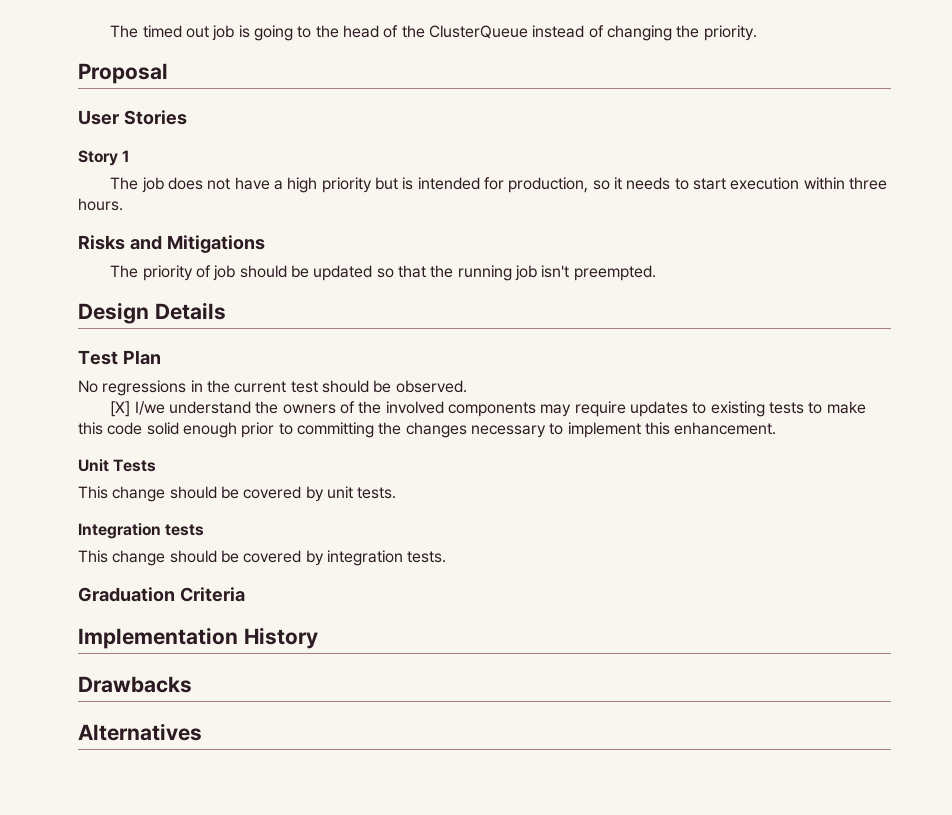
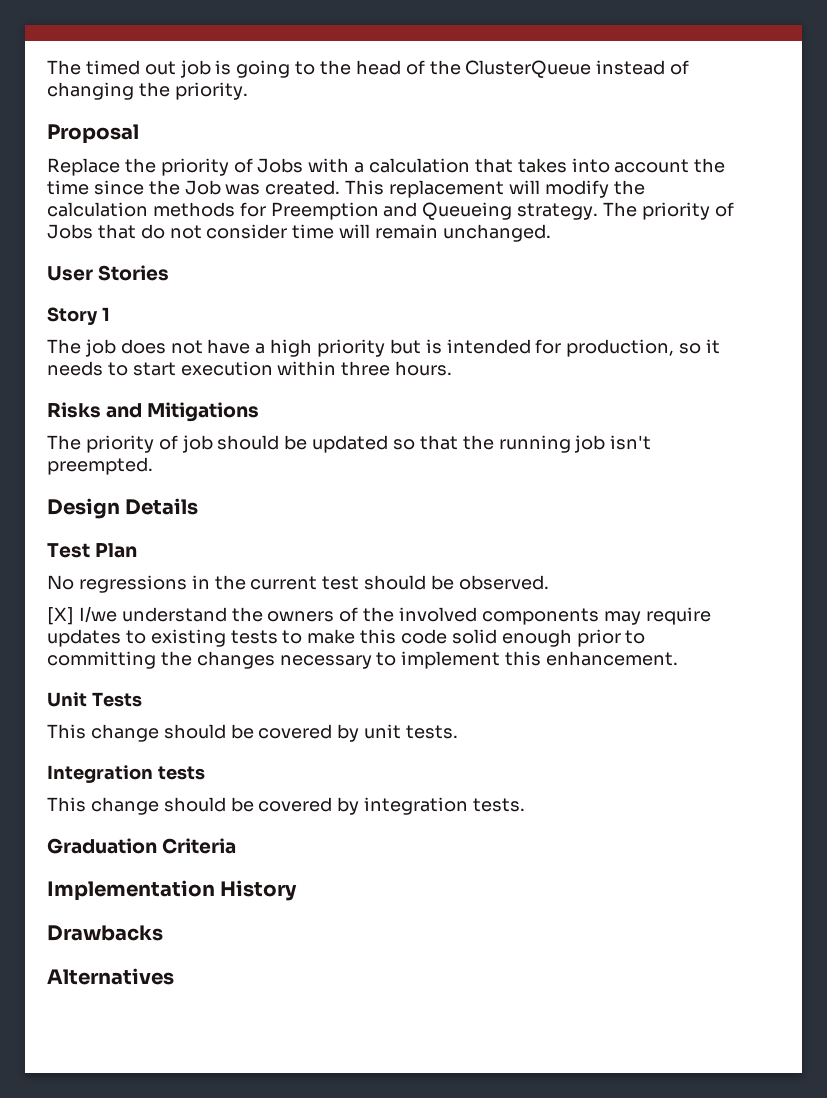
(168, 73) none -> [47,158,726,176] [47,180,645,198] [47,202,734,220] [47,224,551,242] // Replace the priority of Jobs with a calculation that takes into account the time since the Job was created. This replacement will modify the calculation methods for Preemption and Queueing strategy. The priority of Jobs that do not consider time will remain unchanged.

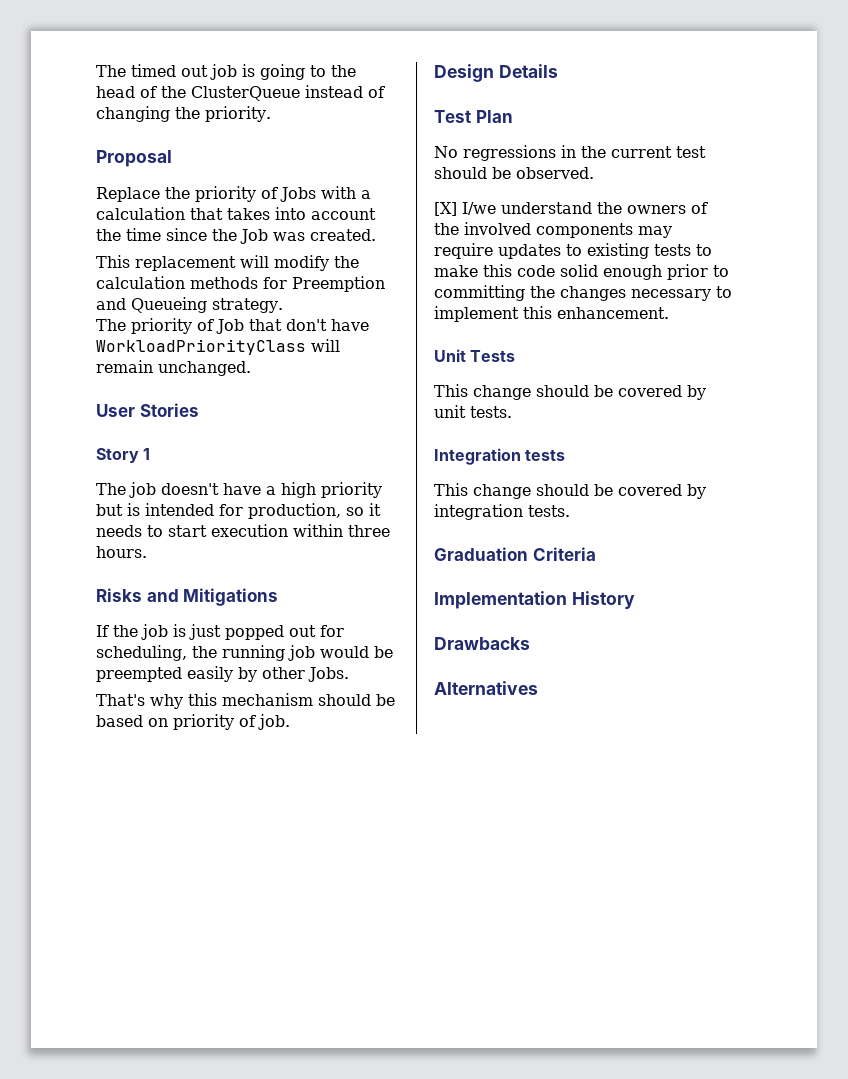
(341, 187) none -> (376, 235) //
[603,202,734,220] [47,224,335,239] The priority of Jobs that do not consider time -> [96,318,369,334] [96,339,306,355] // The priority of Job that don't have WorkloadPriorityClass
[120,339,203,354] does not -> [161,483,219,495] doesn't
[47,435,652,453] [47,457,153,475] The priority of job should be updated so that the running job isn't preempted. -> [96,624,344,640] [96,645,393,661] [96,666,349,682] [96,693,395,709] [96,714,290,730] If the job is just popped out for scheduling, the running job would be preempted easily by other Jobs. // That's why this mechanism should be based on priority of job.

